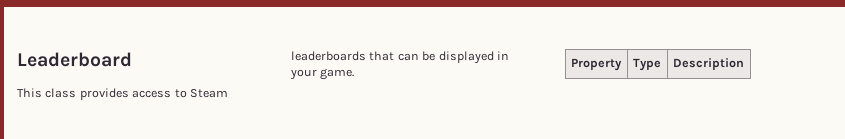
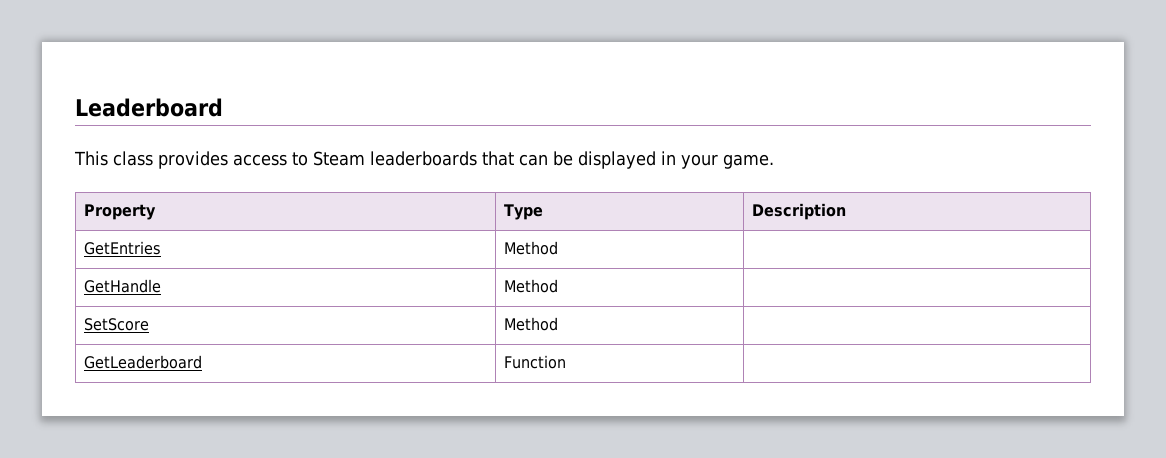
(744, 64) none -> [84,241,162,255] [504,241,559,255] [84,279,162,293] [504,279,559,293] [84,318,150,331] [504,317,559,331] [84,355,203,369] [504,355,567,369] // GetEntries | Method | // GetHandle | Method | // SetScore | Method | // GetLeaderboard | Function |

